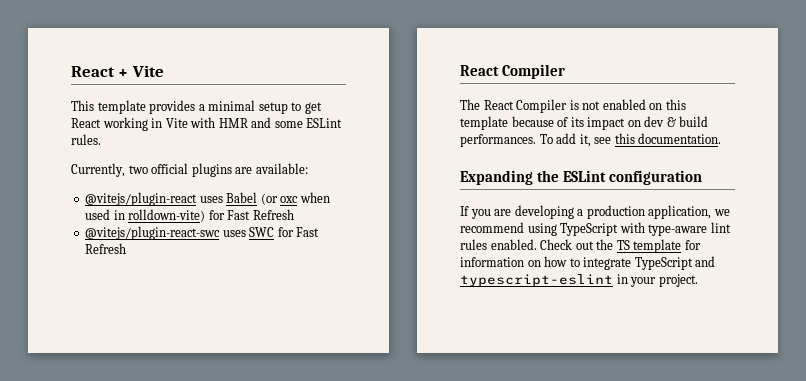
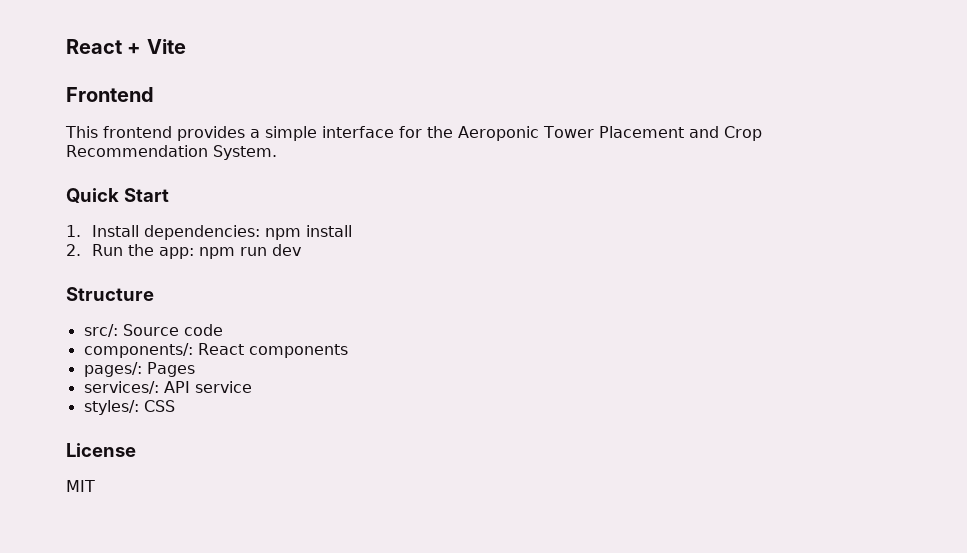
(164, 71) none -> [66,87,154,102] // Frontend
[97,100,146,114] template -> [103,126,172,138] frontend
[208,100,322,114] [71,117,343,131] [71,134,101,145] [71,163,308,177] [85,192,330,206] [85,209,294,222] [85,226,320,240] [85,243,127,254] [460,64,566,79] [460,99,686,113] [460,116,709,130] [460,133,722,147] [460,170,703,185] [460,205,730,219] [460,222,731,236] [460,239,701,253] [460,256,716,270] [460,274,698,287] minimal setup to get React working in Vite with HMR and some ESLint rules. // Currently, two official plugins are available: // @vitejs/plugin-react uses Babel (or oxc when used in rolldown-vite) for Fast Refresh // @vitejs/plugin-react-swc uses SWC for Fast Refresh // React Compiler // The React Compiler is not enabled on this template because of its impact on dev & build performances. To add it, see this documentation. // Expanding the ESLint configuration // If you are developing a production application, we recommend using TypeScript with type-aware lint rules enabled. Check out the TS template for information on how to integrate TypeScript and typescript-eslint in your project. -> [265,126,762,141] [66,145,277,160] [66,188,169,203] [66,225,353,240] [66,244,302,259] [66,287,154,301] [83,324,223,337] [83,343,348,358] [83,362,195,377] [83,381,252,394] [83,400,175,415] [66,443,136,457] [66,480,95,492] simple interface for the Aeroponic Tower Placement and Crop Recommendation System. // Quick Start // 1. Install dependencies: npm install // 2. Run the app: npm run dev // Structure // src/: Source code // components/: React components // pages/: Pages // services/: API service // styles/: CSS // License // MIT

